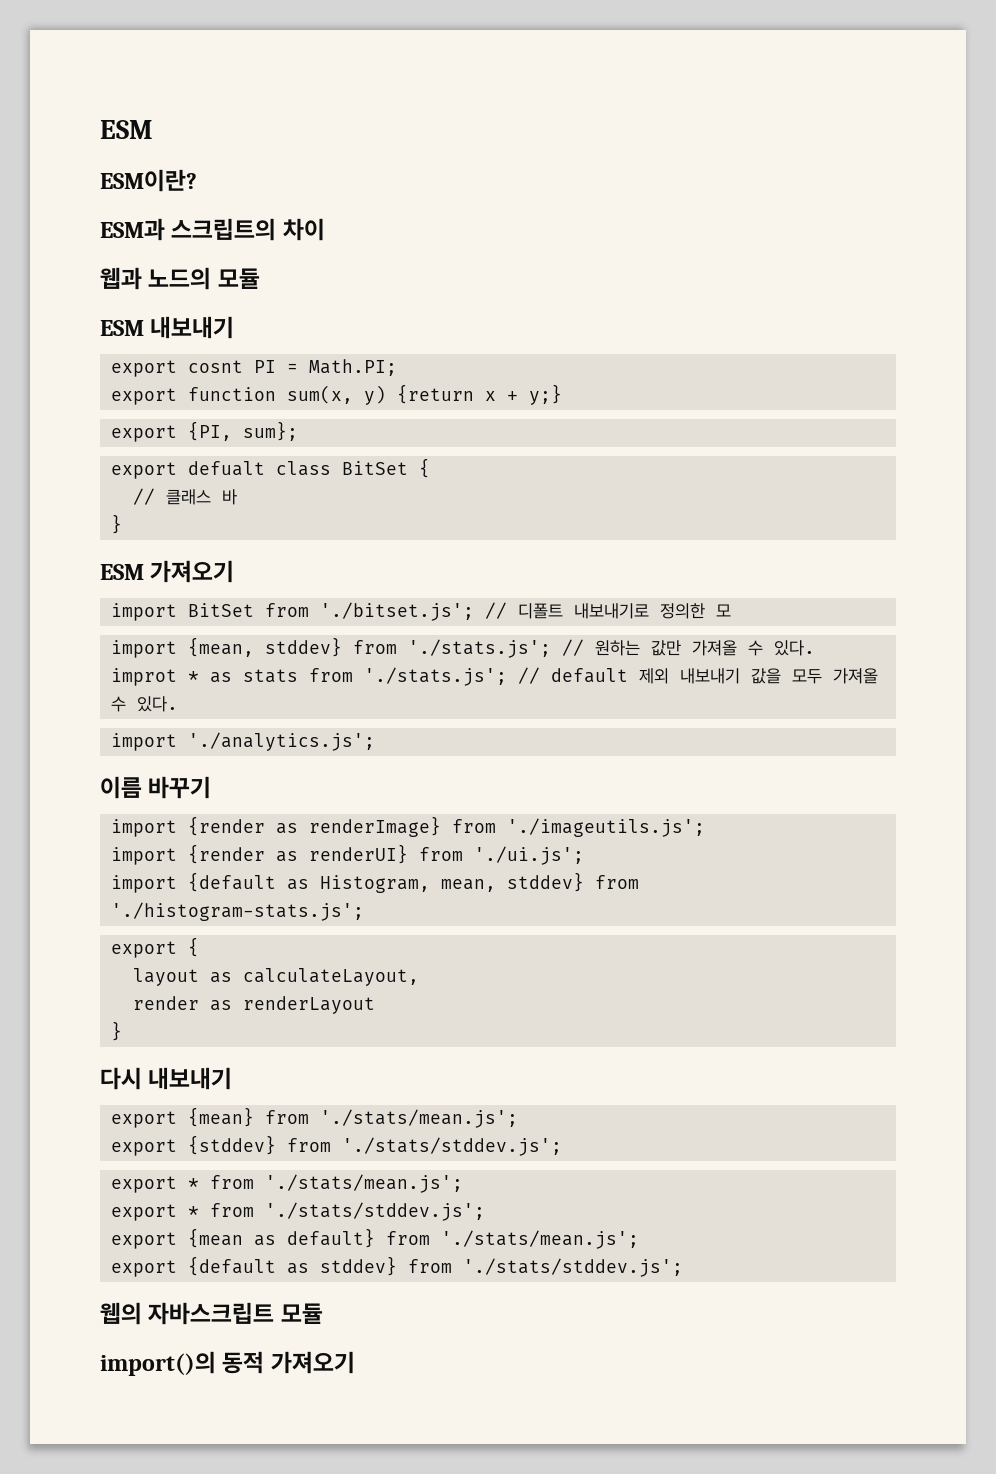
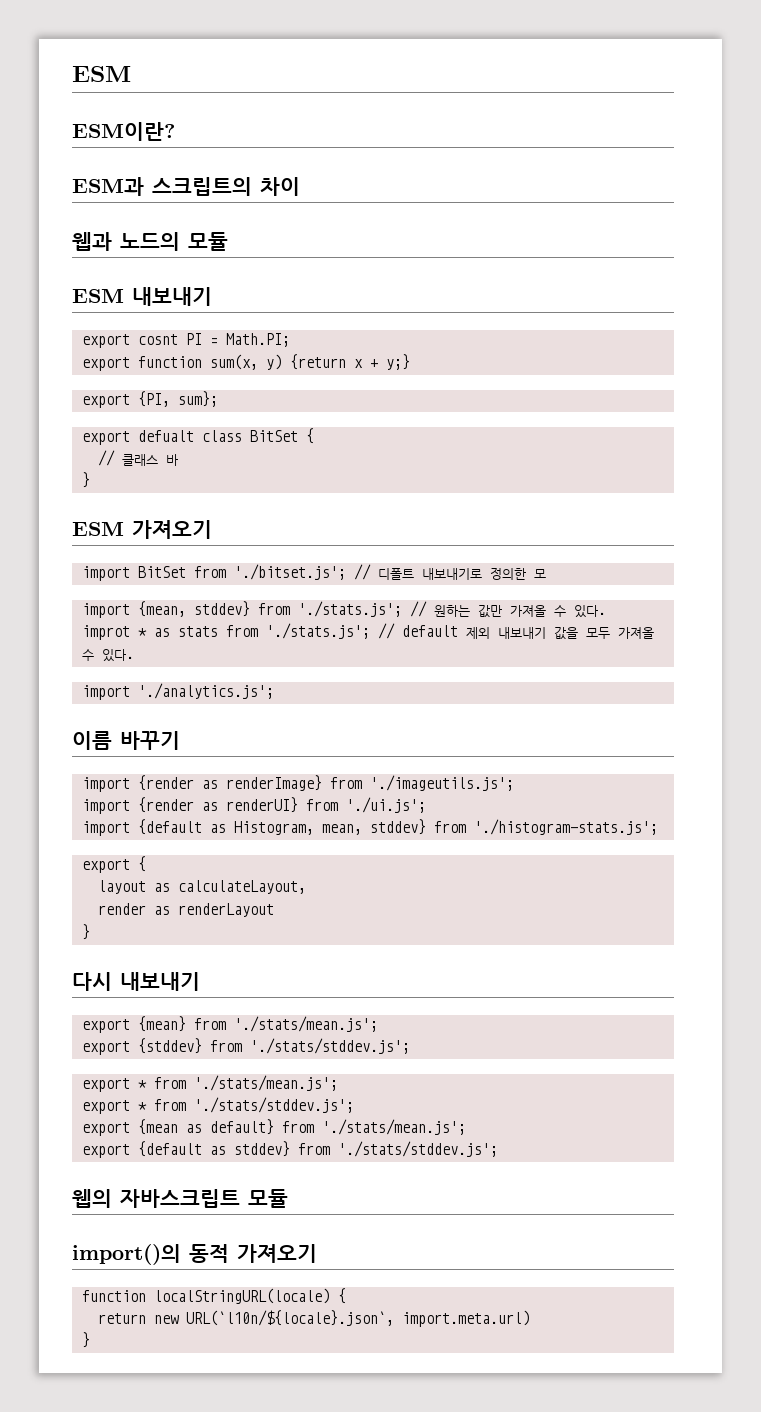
(355, 1362) none -> [81,1288,346,1304] [97,1310,530,1327] [81,1332,90,1348] // function localStringURL(locale) { // return new URL(`l10n/${locale}.json`, import.meta.url) // }

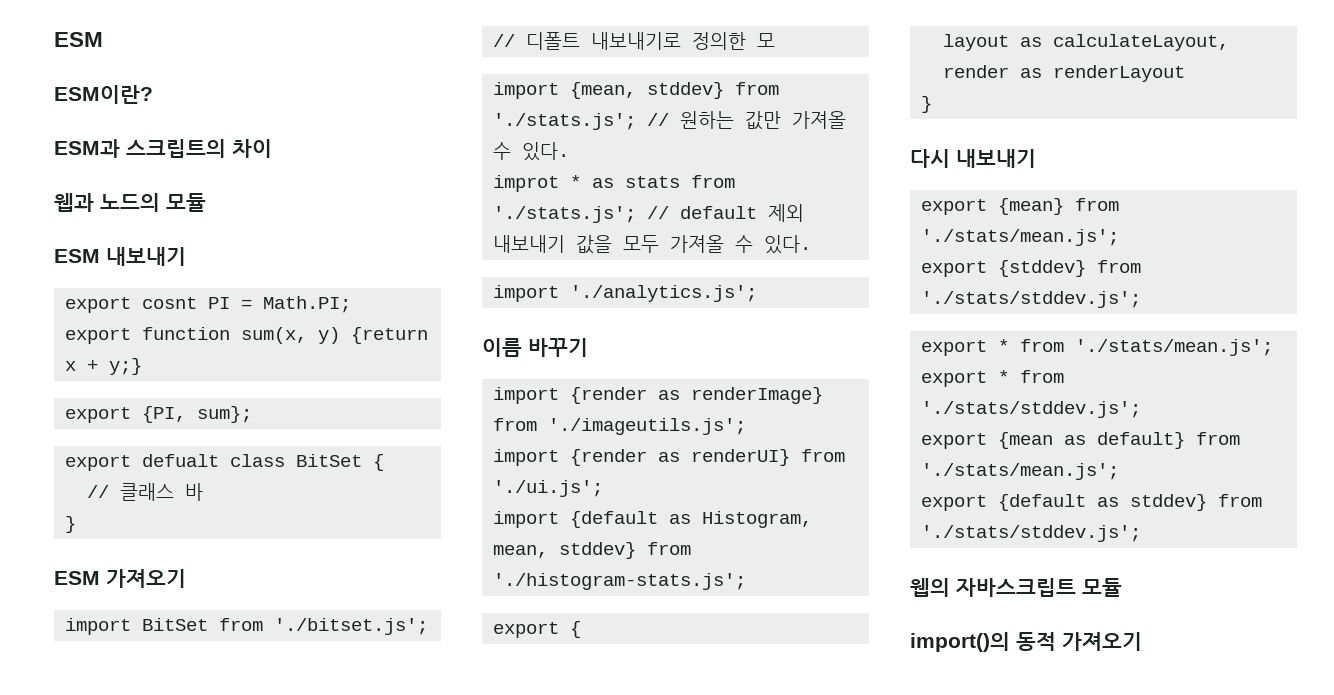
[81,1288,346,1304] [97,1310,530,1327] [81,1332,90,1348] // function localStringURL(locale) { // return new URL(`l10n/${locale}.json`, import.meta.url) // } -> (1142, 641) none

